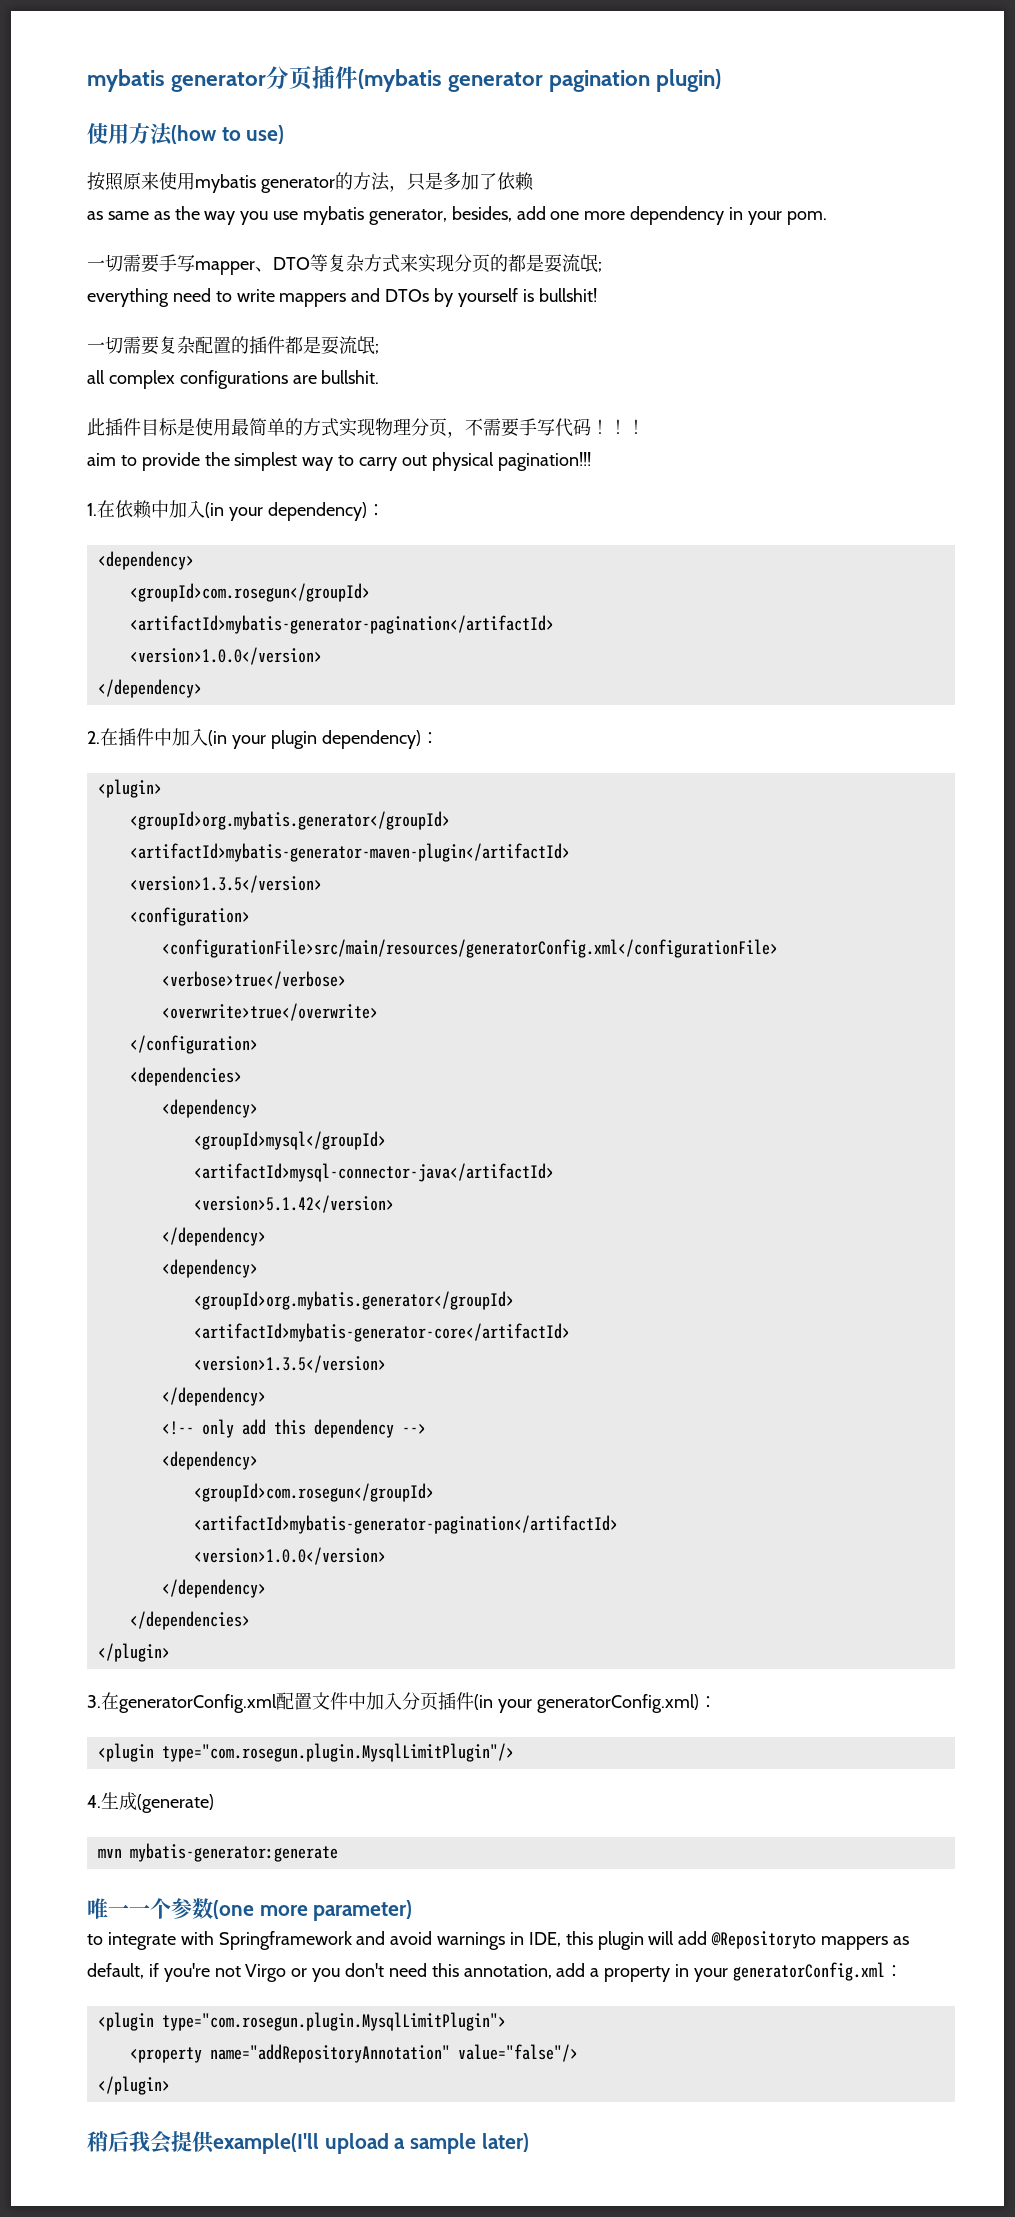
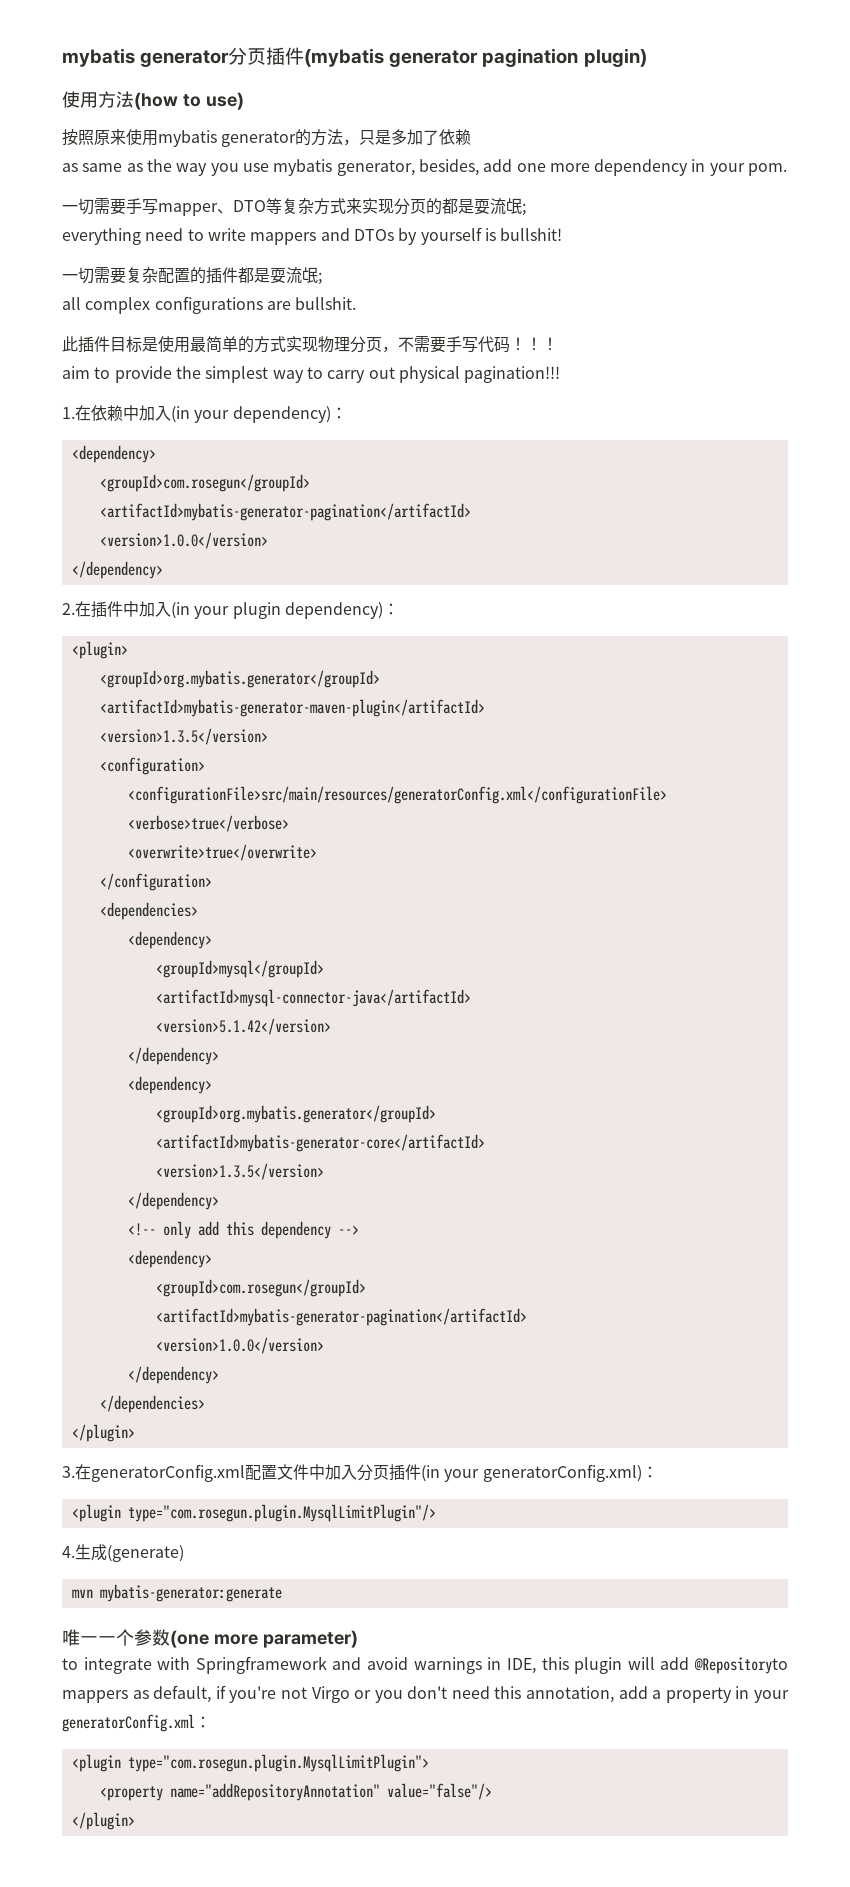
[87,2130,529,2154] // 稍后我会提供example(I'll upload a sample later) -> (135, 1821) none

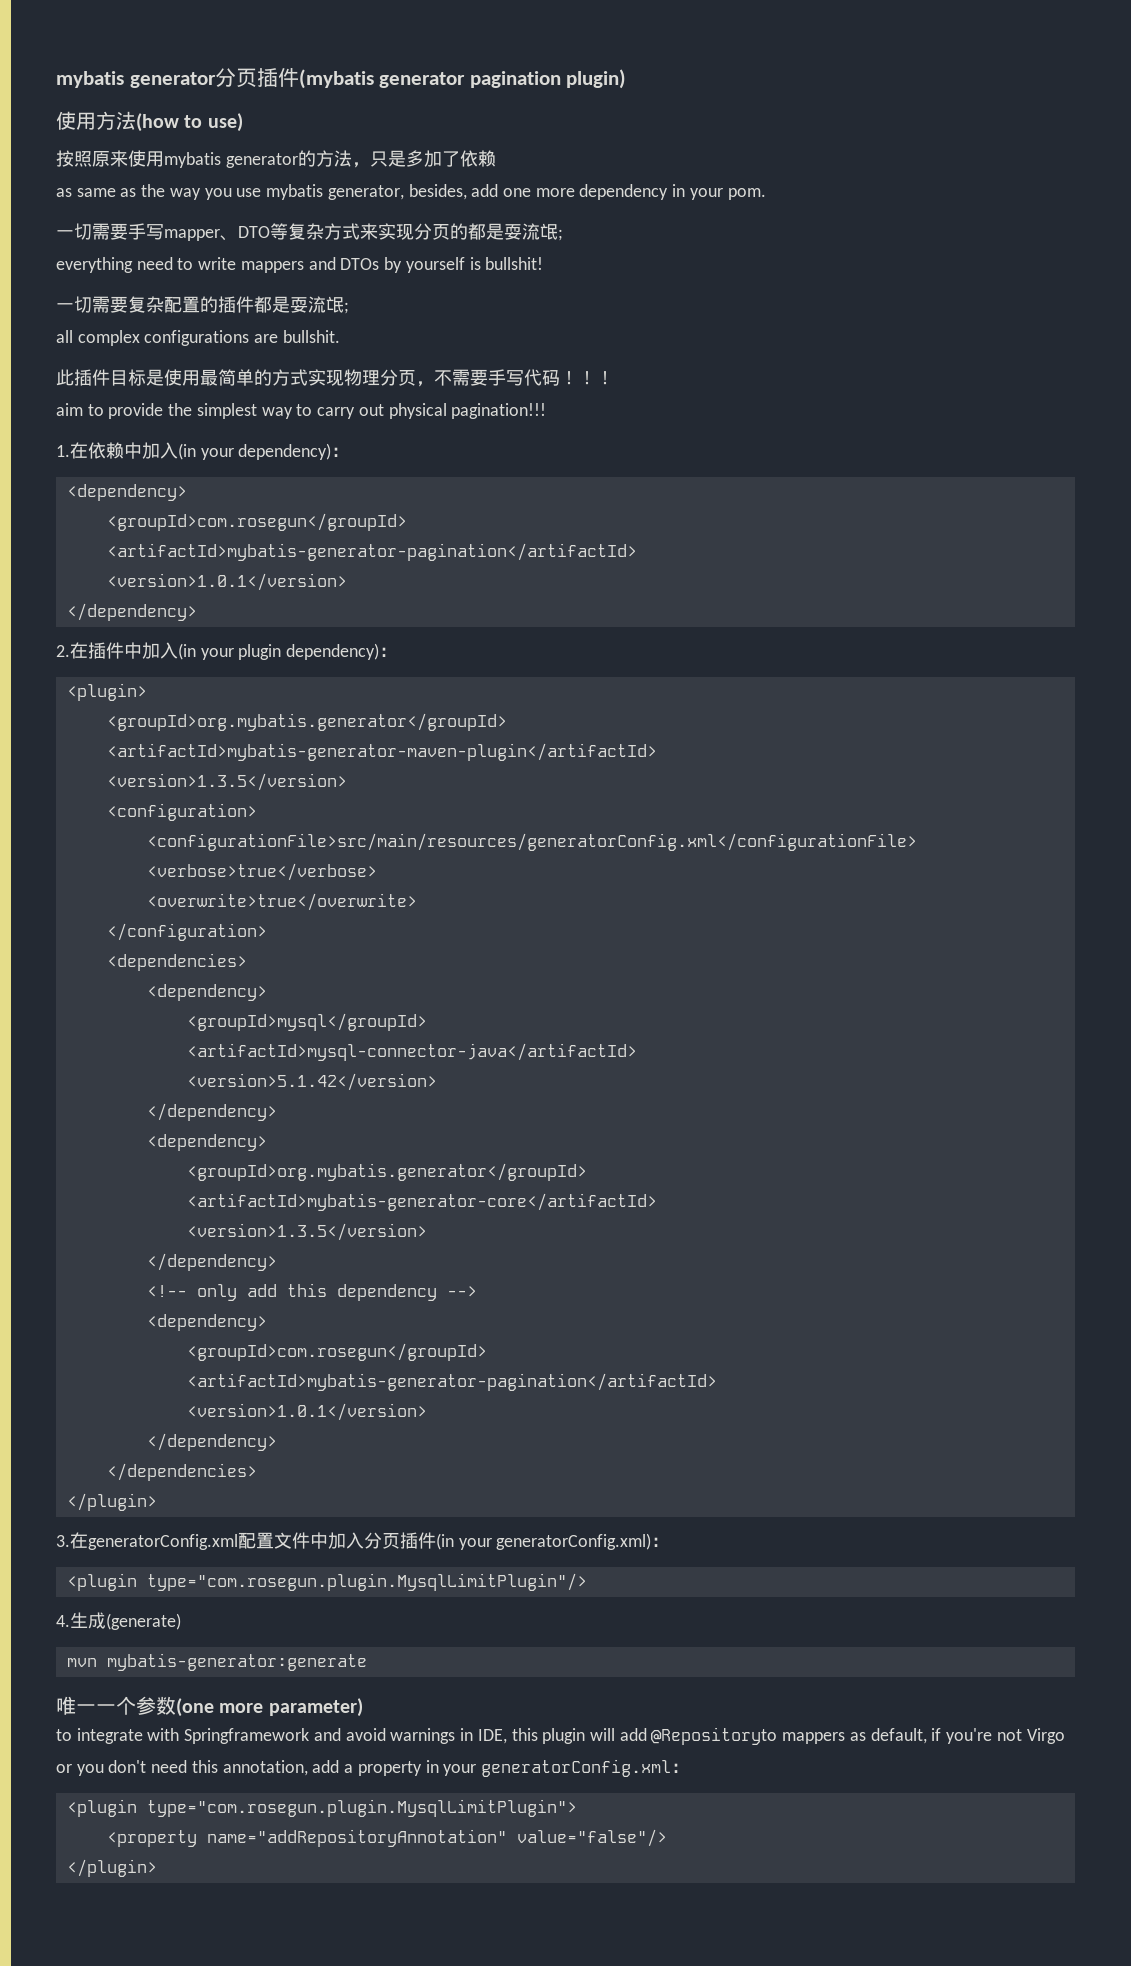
[99,532,268,549] <version>1.0.0</version> -> [106,573,347,591] <version>1.0.1</version>
[155,1337,324,1354] <version>1.0.0</version> -> [186,1403,427,1421] <version>1.0.1</version>

